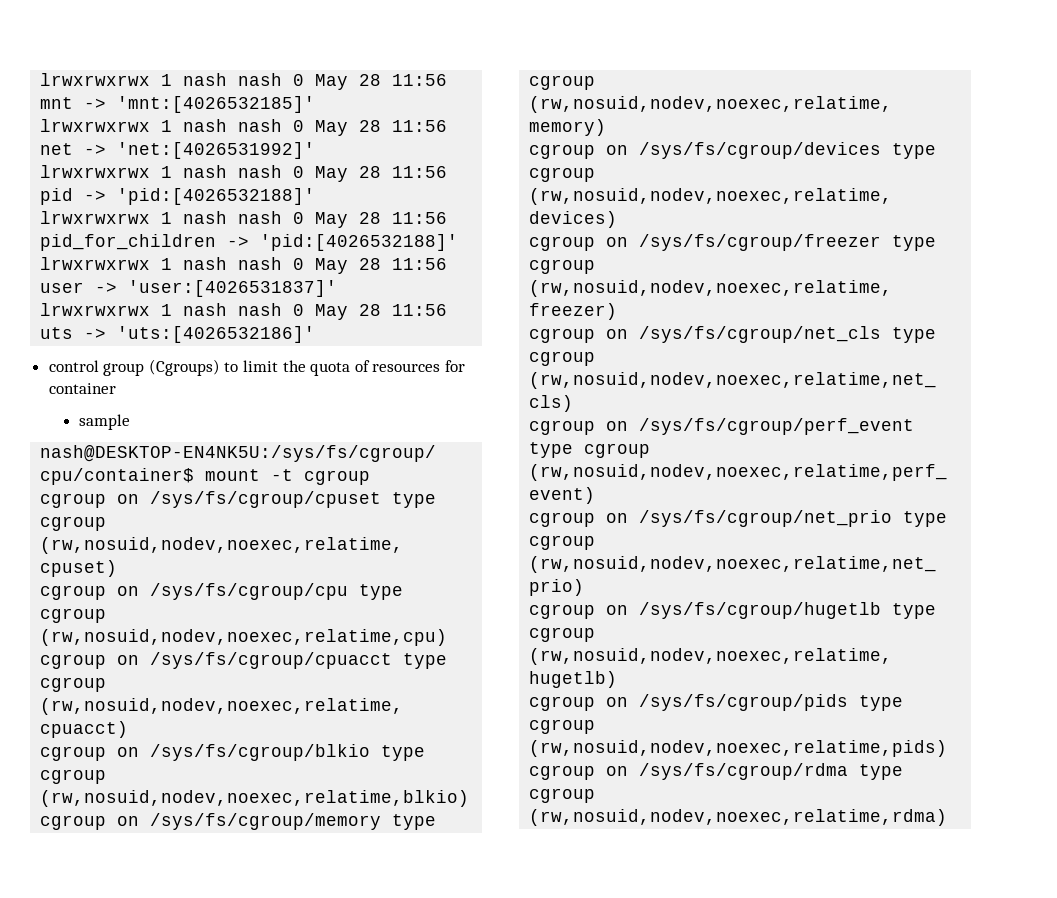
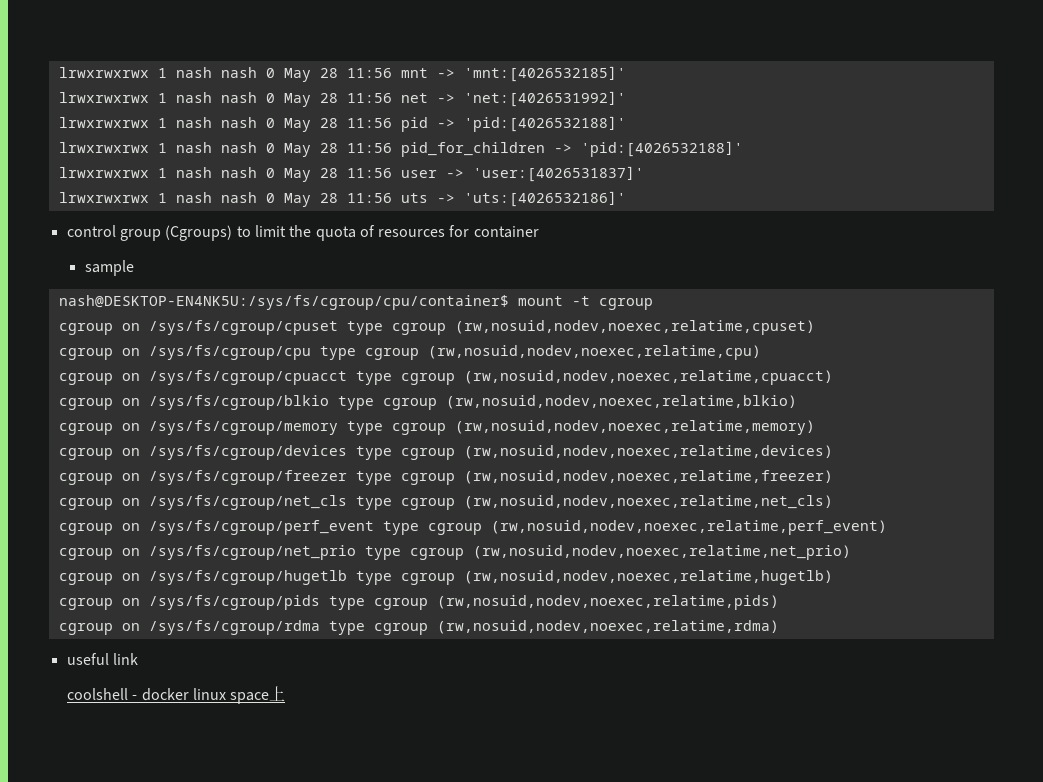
(948, 817) none -> [66,653,138,665] [66,686,286,704] // useful link // coolshell - docker linux space上

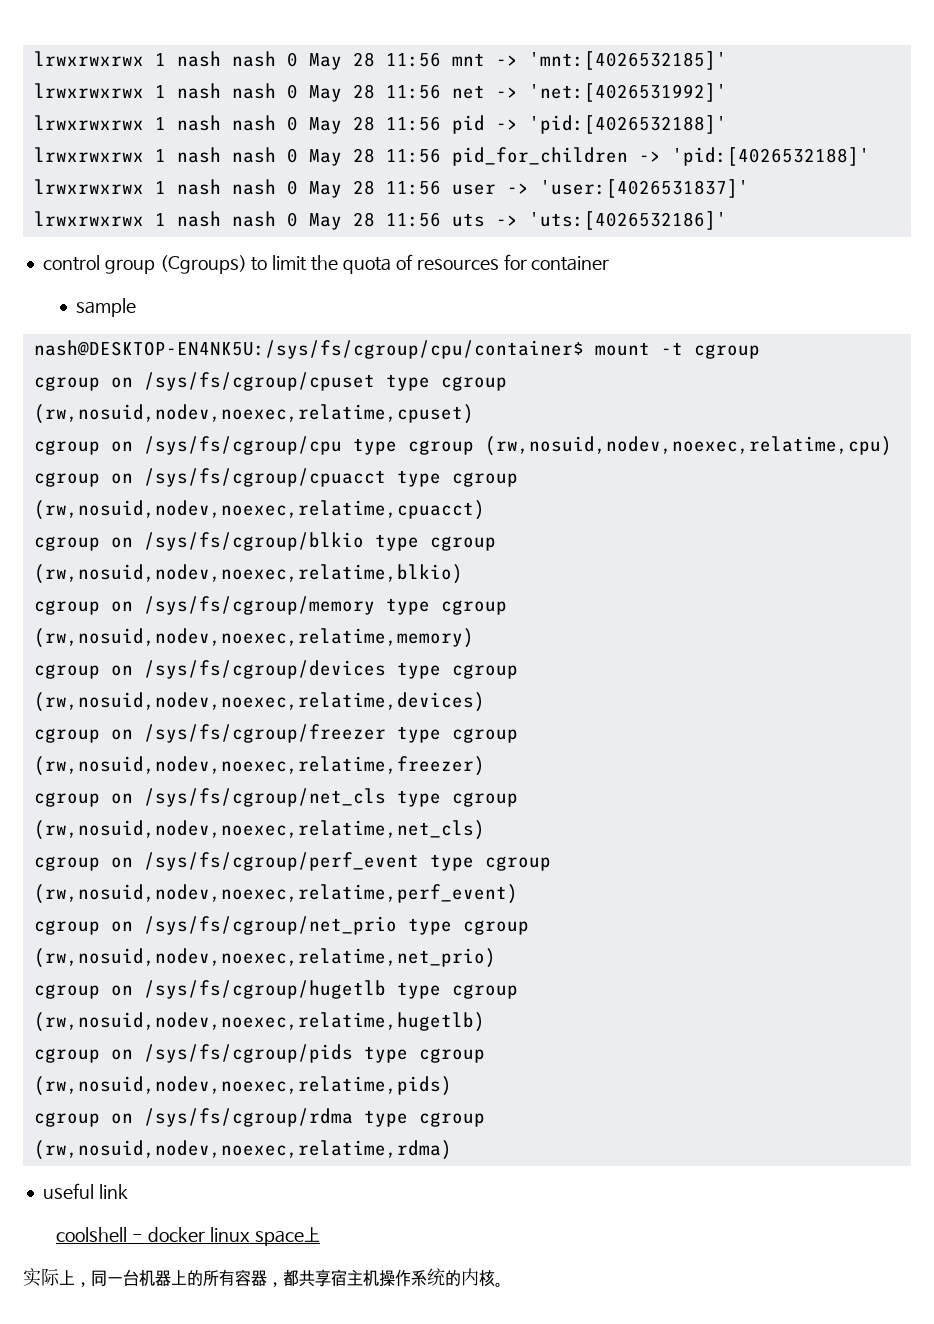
(286, 693) none -> [23,1268,503,1287] // 实际上，同一台机器上的所有容器，都共享宿主机操作系统的内核。

